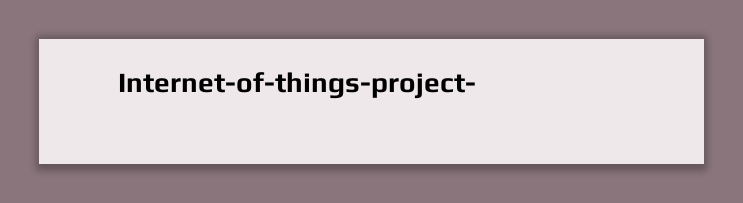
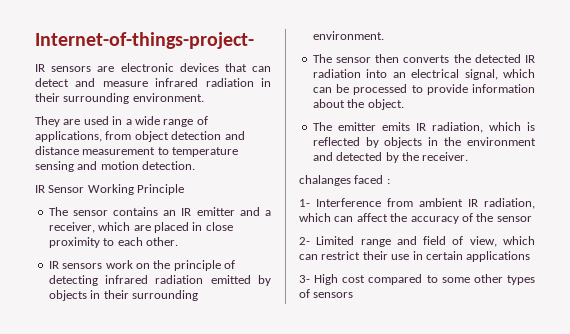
(476, 85) none -> [35,63,271,72] [35,78,271,87] [35,93,204,104] [35,116,208,127] [35,131,245,142] [35,146,239,157] [35,161,196,172] [35,184,185,195] [48,207,271,216] [48,222,233,233] [48,237,178,248] [48,260,235,271] [48,275,271,286] [48,290,198,301] [312,31,384,40] [312,54,535,63] [312,69,535,80] [312,84,535,95] [312,99,404,110] [312,122,535,133] [312,137,536,148] [312,152,469,163] [299,175,390,186] [299,198,535,209] [299,213,532,224] [299,236,535,247] [299,251,531,262] [299,274,535,285] [299,289,354,298] // IR sensors are electronic devices that can detect and measure infrared radiation in their surrounding environment. // They are used in a wide range of applications, from object detection and distance measurement to temperature sensing and motion detection. // IR Sensor Working Principle // The sensor contains an IR emitter and a receiver, which are placed in close proximity to each other. // IR sensors work on the principle of detecting infrared radiation emitted by objects in their surrounding environment. // The sensor then converts the detected IR radiation into an electrical signal, which can be processed to provide information about the object. // The emitter emits IR radiation, which is reflected by objects in the environment and detected by the receiver. // chalanges faced : // 1- Interference from ambient IR radiation, which can affect the accuracy of the sensor // 2- Limited range and field of view, which can restrict their use in certain applications // 3- High cost compared to some other types of sensors

